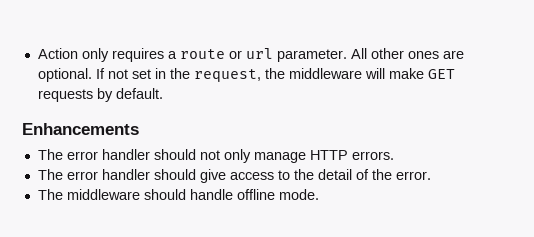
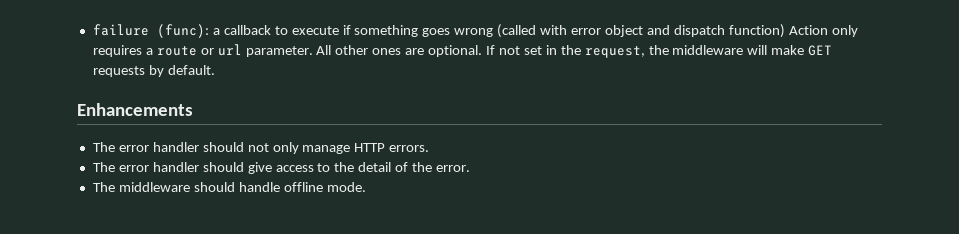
(37, 53) none -> [92,24,785,38] failure (func): a callback to execute if something goes wrong (called with error object and dispatch function)

